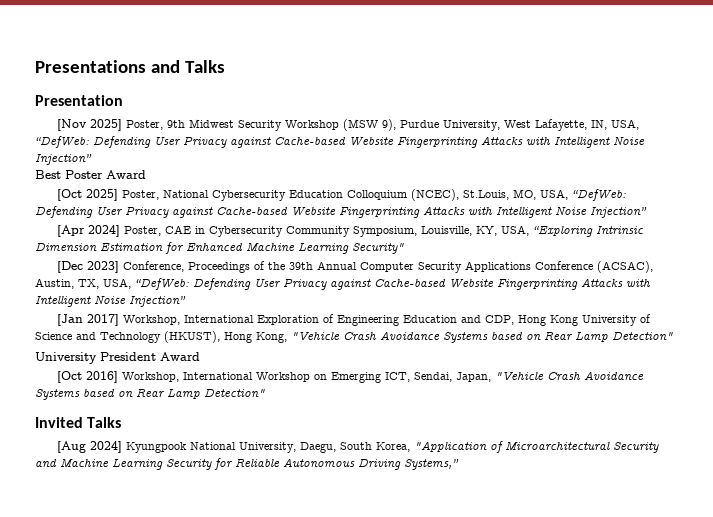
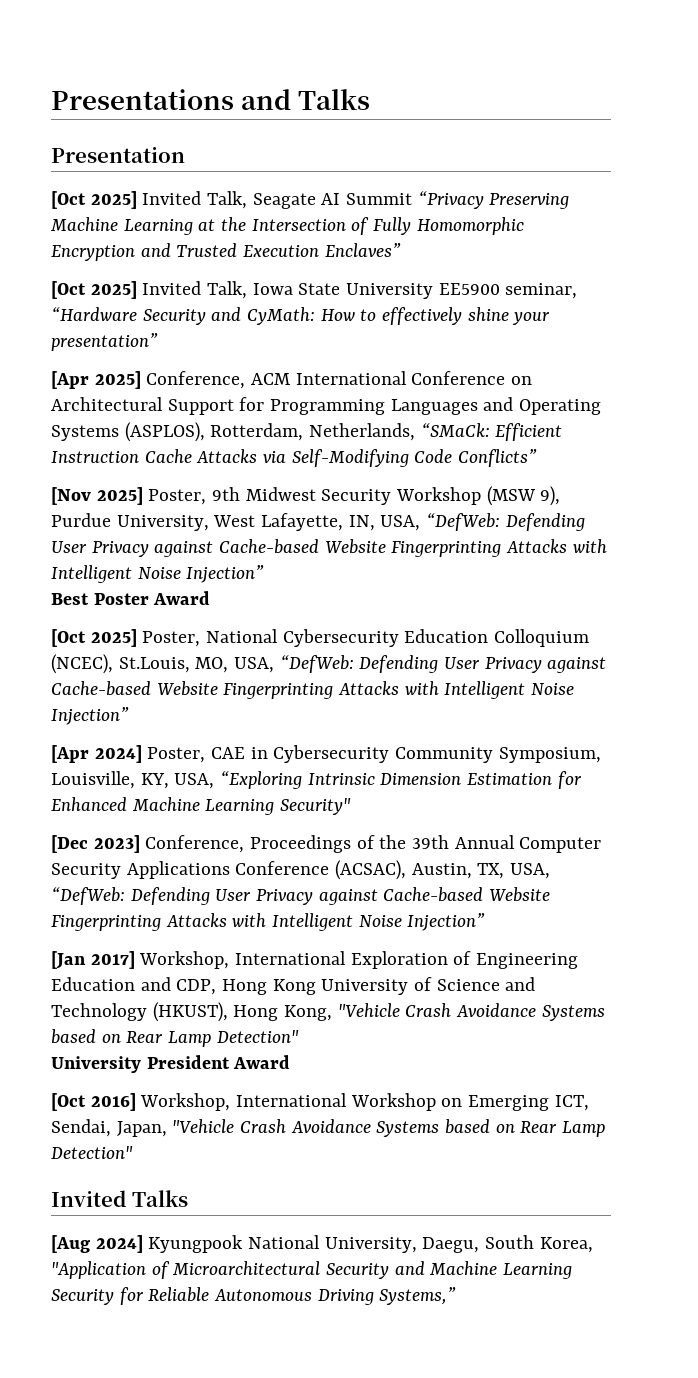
(123, 100) none -> [51,191,570,209] [50,217,524,235] [51,243,401,261] [51,281,578,299] [51,307,551,325] [51,333,158,351] [51,371,533,389] [51,397,602,415] [51,422,563,442] [51,449,538,467] // [Oct 2025] Invited Talk, Seagate AI Summit “Privacy Preserving Machine Learning at the Intersection of Fully Homomorphic Encryption and Trusted Execution Enclaves” // [Oct 2025] Invited Talk, Iowa State University EE5900 seminar, “Hardware Security and CyMath: How to effectively shine your presentation” // [Apr 2025] Conference, ACM International Conference on Architectural Support for Programming Languages and Operating Systems (ASPLOS), Rotterdam, Netherlands, “SMaCk: Efficient Instruction Cache Attacks via Self-Modifying Code Conflicts”

